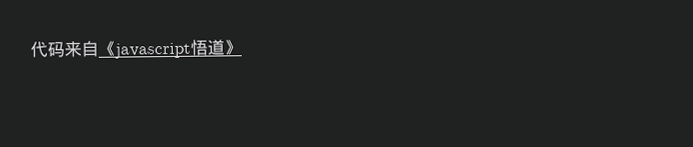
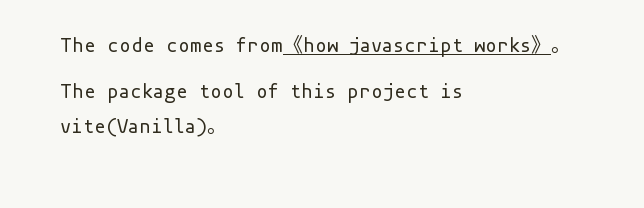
[30,39,242,59] 代码来自《javascript悟道》 -> [60,35,571,57] [60,83,463,103] [60,118,227,137] The code comes from《how javascript works》。 // The package tool of this project is vite(Vanilla)。

